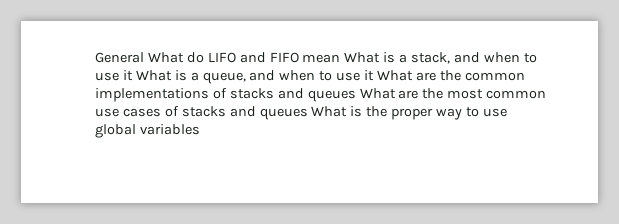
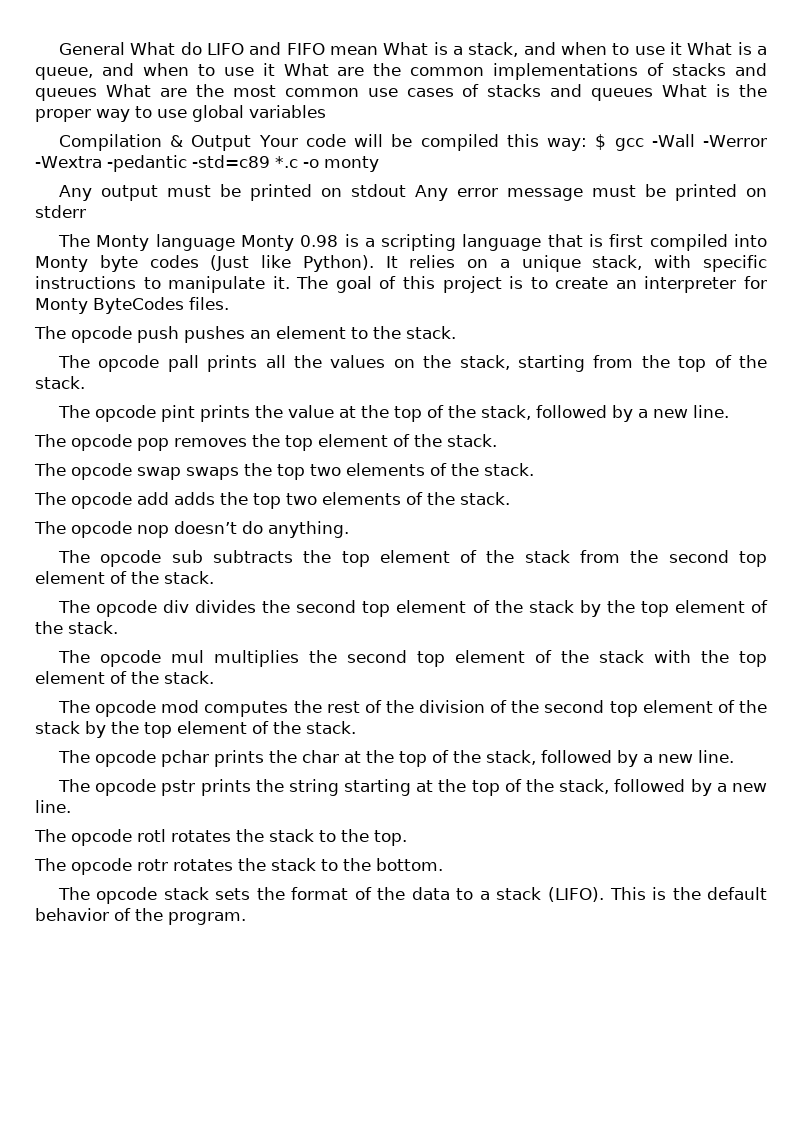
(200, 129) none -> [58,134,768,151] [35,155,379,172] [58,184,768,201] [35,205,86,218] [57,234,767,251] [35,255,767,272] [35,276,767,293] [35,297,229,314] [34,326,456,343] [57,355,767,372] [35,376,85,389] [57,405,729,422] [34,434,497,451] [34,463,534,480] [34,492,510,509] [34,521,349,538] [57,550,767,567] [35,571,214,584] [57,600,768,617] [35,621,118,634] [57,650,768,667] [35,671,214,684] [57,700,767,717] [35,721,356,738] [57,750,734,767] [57,779,767,796] [35,800,71,813] [34,829,407,846] [34,858,443,875] [57,887,767,904] [35,908,246,925] // Compilation & Output Your code will be compiled this way: $ gcc -Wall -Werror -Wextra -pedantic -std=c89 *.c -o monty // Any output must be printed on stdout Any error message must be printed on stderr // The Monty language Monty 0.98 is a scripting language that is first compiled into Monty byte codes (Just like Python). It relies on a unique stack, with specific instructions to manipulate it. The goal of this project is to create an interpreter for Monty ByteCodes files. // The opcode push pushes an element to the stack. // The opcode pall prints all the values on the stack, starting from the top of the stack. // The opcode pint prints the value at the top of the stack, followed by a new line. // The opcode pop removes the top element of the stack. // The opcode swap swaps the top two elements of the stack. // The opcode add adds the top two elements of the stack. // The opcode nop doesn’t do anything. // The opcode sub subtracts the top element of the stack from the second top element of the stack. // The opcode div divides the second top element of the stack by the top element of the stack. // The opcode mul multiplies the second top element of the stack with the top element of the stack. // The opcode mod computes the rest of the division of the second top element of the stack by the top element of the stack. // The opcode pchar prints the char at the top of the stack, followed by a new line. // The opcode pstr prints the string starting at the top of the stack, followed by a new line. // The opcode rotl rotates the stack to the top. // The opcode rotr rotates the stack to the bottom. // The opcode stack sets the format of the data to a stack (LIFO). This is the default behavior of the program.

